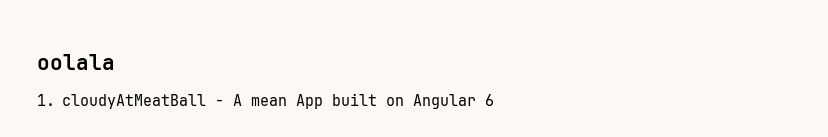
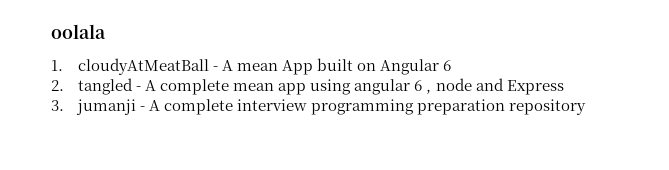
(495, 100) none -> [51,78,564,95] [51,99,587,115] // 2. tangled - A complete mean app using angular 6 , node and Express // 3. jumanji - A complete interview programming preparation repository

